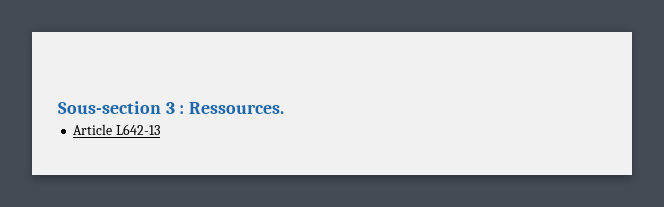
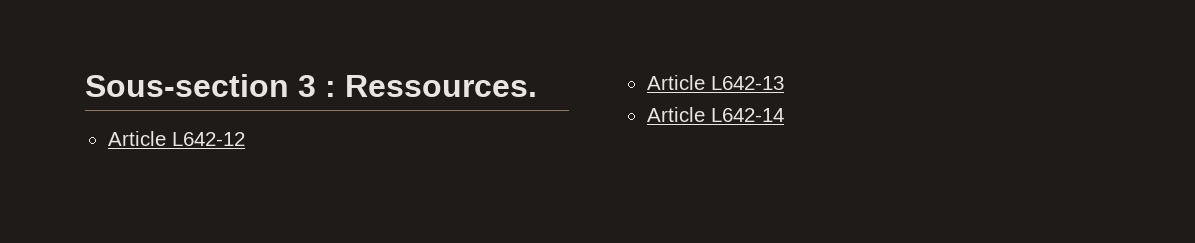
(285, 108) none -> [107,131,245,146] // Article L642-12
(161, 129) none -> [646,107,784,122] // Article L642-14

